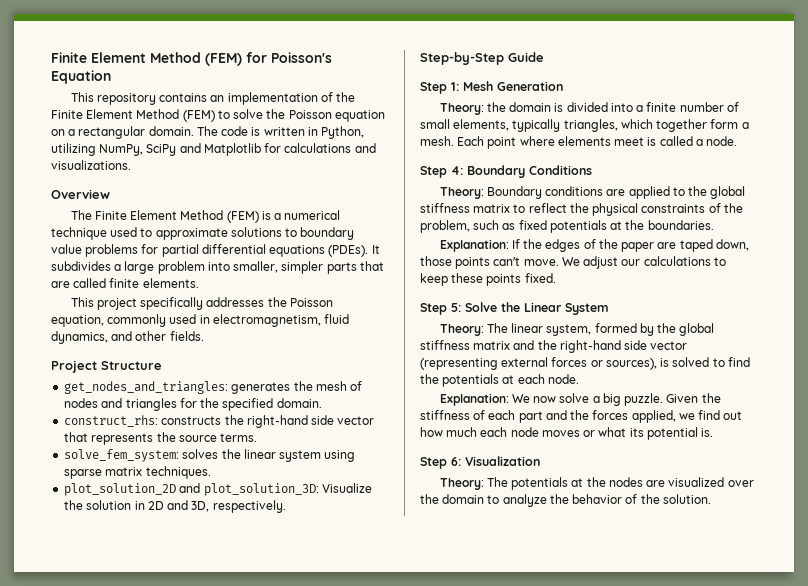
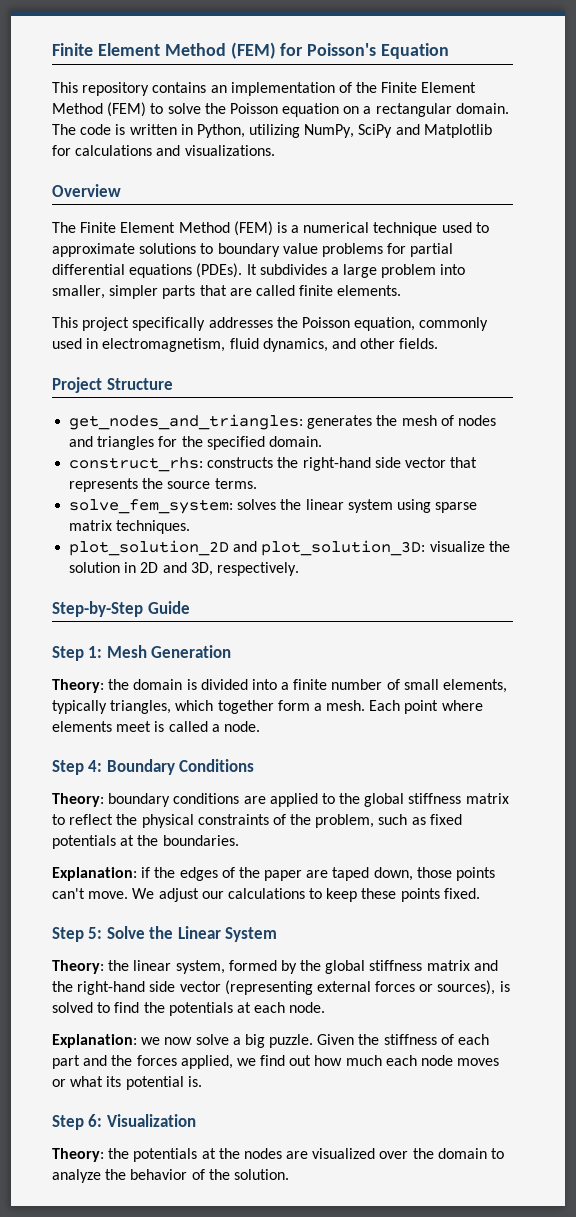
[321,483,372,493] Visualize -> [429,541,485,552] visualize
[486,186,542,199] Boundary -> [108,793,171,807] boundary
[511,239,520,249] If -> [141,867,151,878] if
[486,323,508,333] The -> [108,960,130,971] the
[511,394,530,403] We -> [141,1037,161,1045] we
[486,477,508,487] The -> [108,1148,130,1159] the

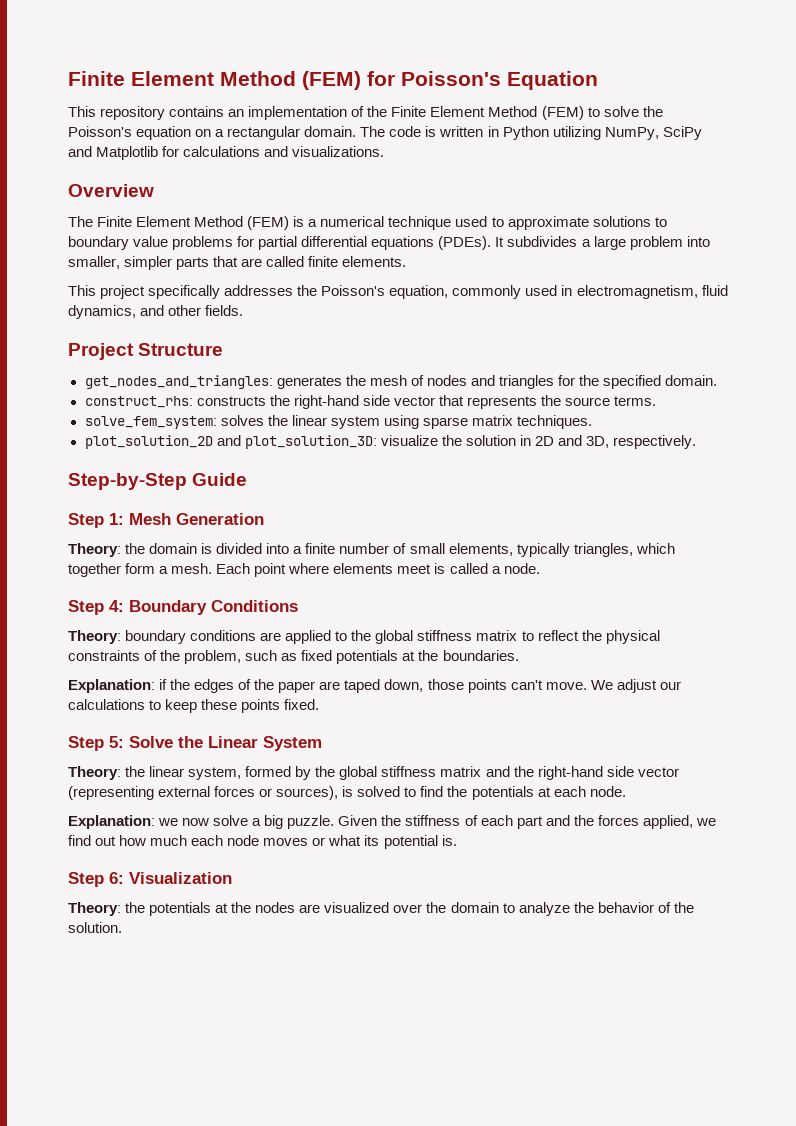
[229,103,278,114] Poisson -> [68,126,132,137] Poisson's
[196,124,245,138] Python, -> [502,126,549,140] Python
[301,317,350,328] Poisson -> [321,285,386,296] Poisson's

